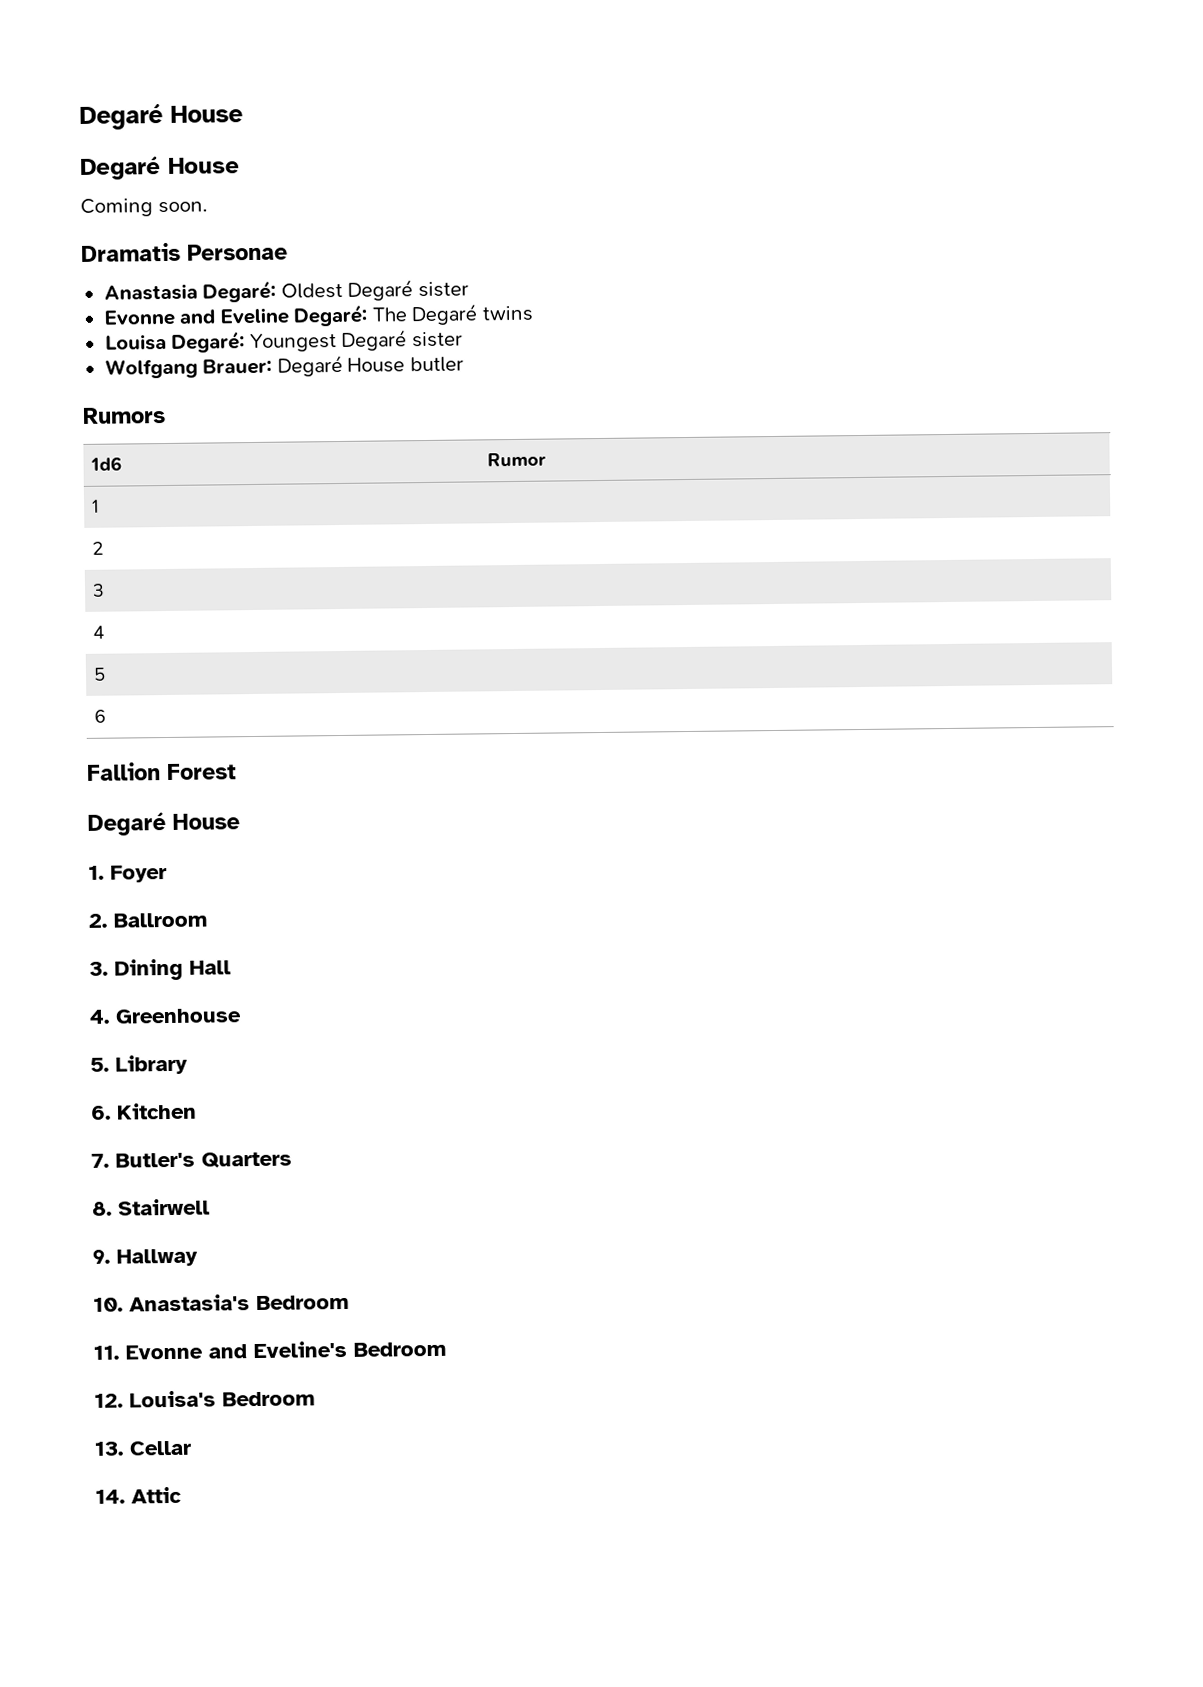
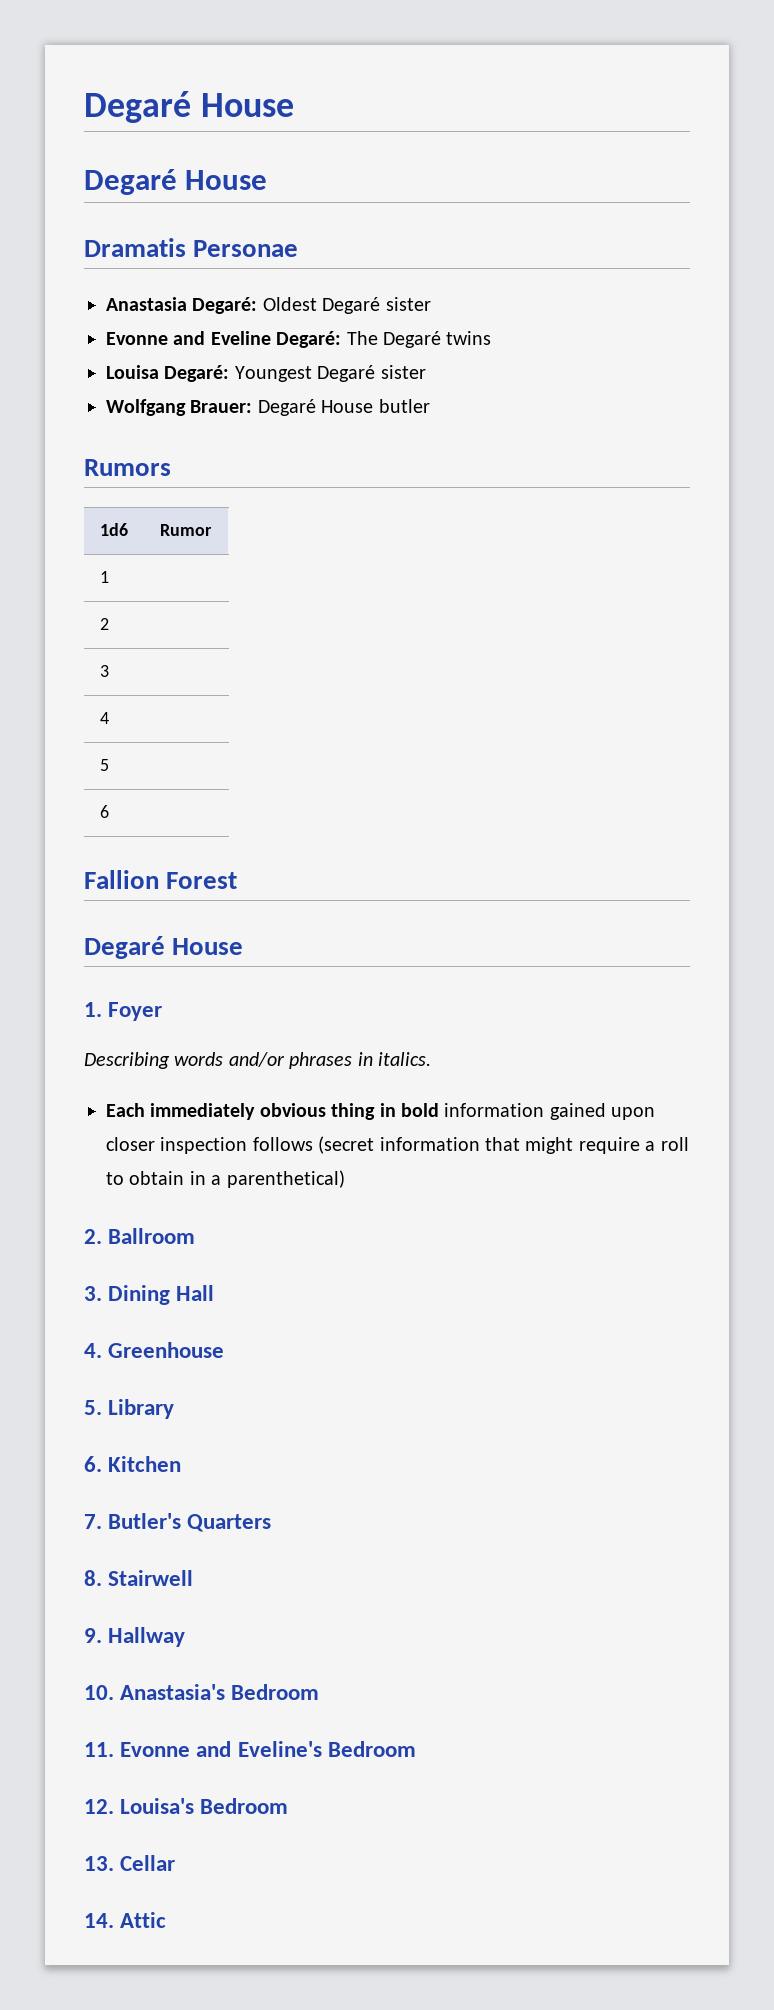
[80,198,208,217] // Coming soon. -> (268, 180) none
(167, 874) none -> [84,1052,431,1069] [106,1103,656,1120] [106,1136,689,1154] [106,1170,345,1188] // Describing words and/or phrases in italics. // Each immediately obvious thing in bold information gained upon closer inspection follows (secret information that might require a roll to obtain in a parenthetical)

